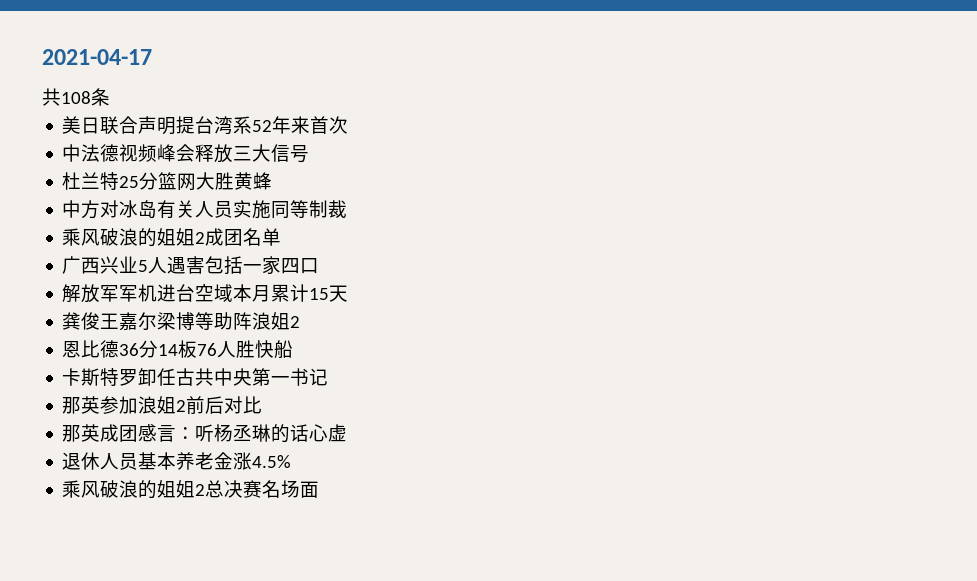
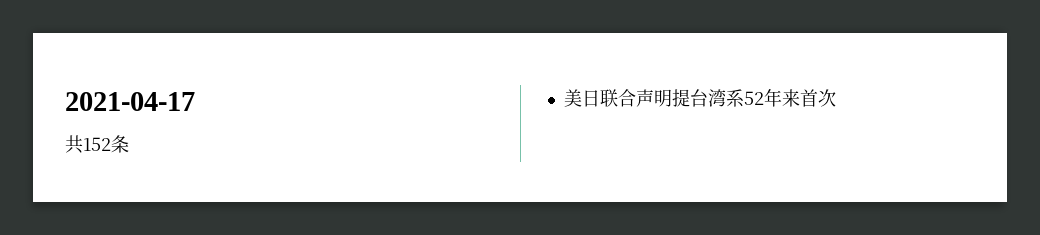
[61,91,91,104] 108 -> [83,137,111,151] 152
[62,144,310,163] [62,172,273,191] [62,200,348,219] [62,228,282,247] [62,256,320,275] [62,284,349,303] [62,312,301,331] [62,340,294,359] [62,368,329,386] [62,396,263,414] [62,424,348,443] [62,452,292,470] [62,480,320,499] // 中法德视频峰会释放三大信号 // 杜兰特25分篮网大胜黄蜂 // 中方对冰岛有关人员实施同等制裁 // 乘风破浪的姐姐2成团名单 // 广西兴业5人遇害包括一家四口 // 解放军军机进台空域本月累计15天 // 龚俊王嘉尔梁博等助阵浪姐2 // 恩比德36分14板76人胜快船 // 卡斯特罗卸任古共中央第一书记 // 那英参加浪姐2前后对比 // 那英成团感言：听杨丞琳的话心虚 // 退休人员基本养老金涨4.5% // 乘风破浪的姐姐2总决赛名场面 -> (836, 98) none

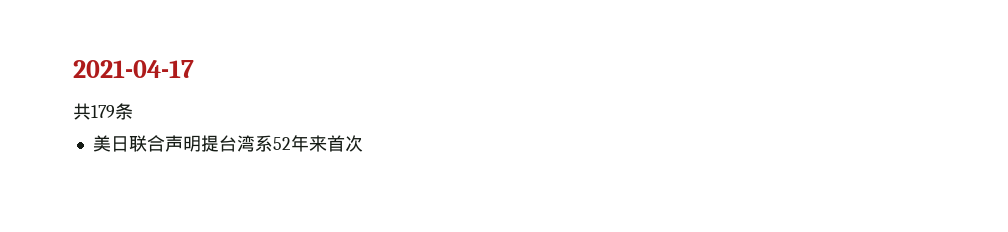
[83,137,111,151] 152 -> [91,105,115,118] 179

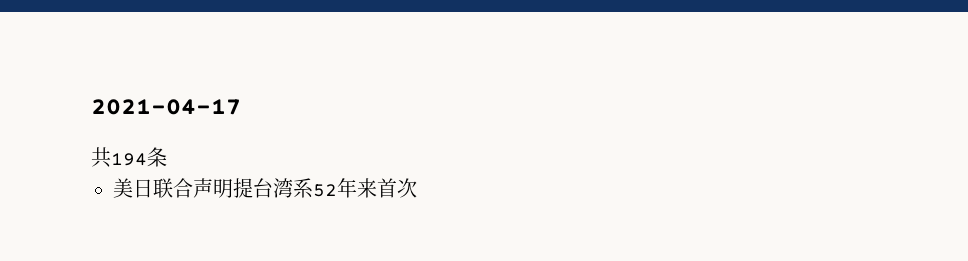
[91,105,115,118] 179 -> [111,153,147,166] 194

